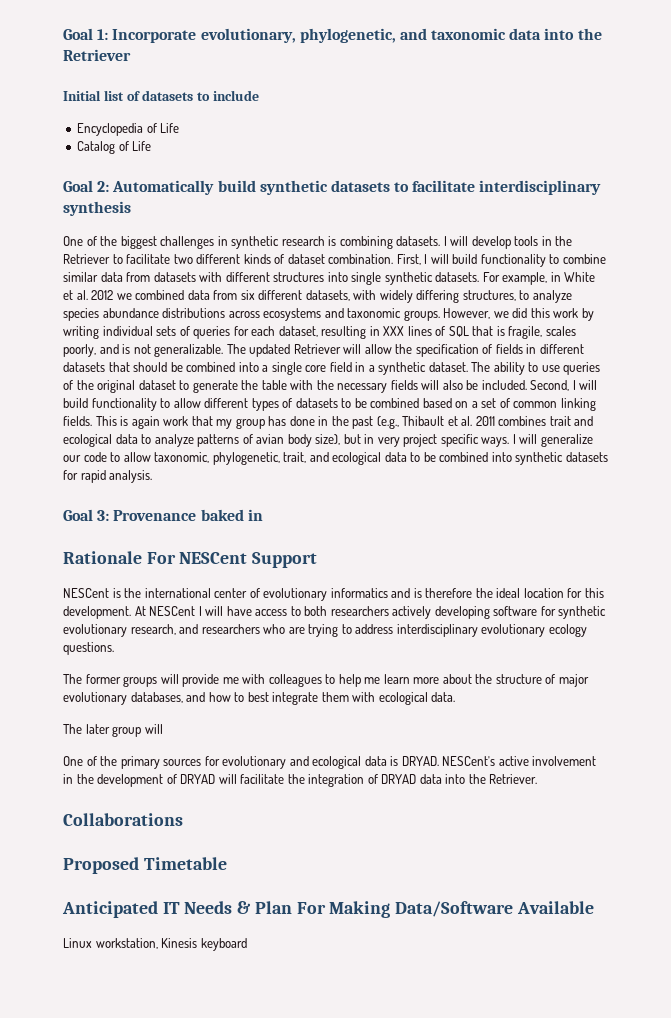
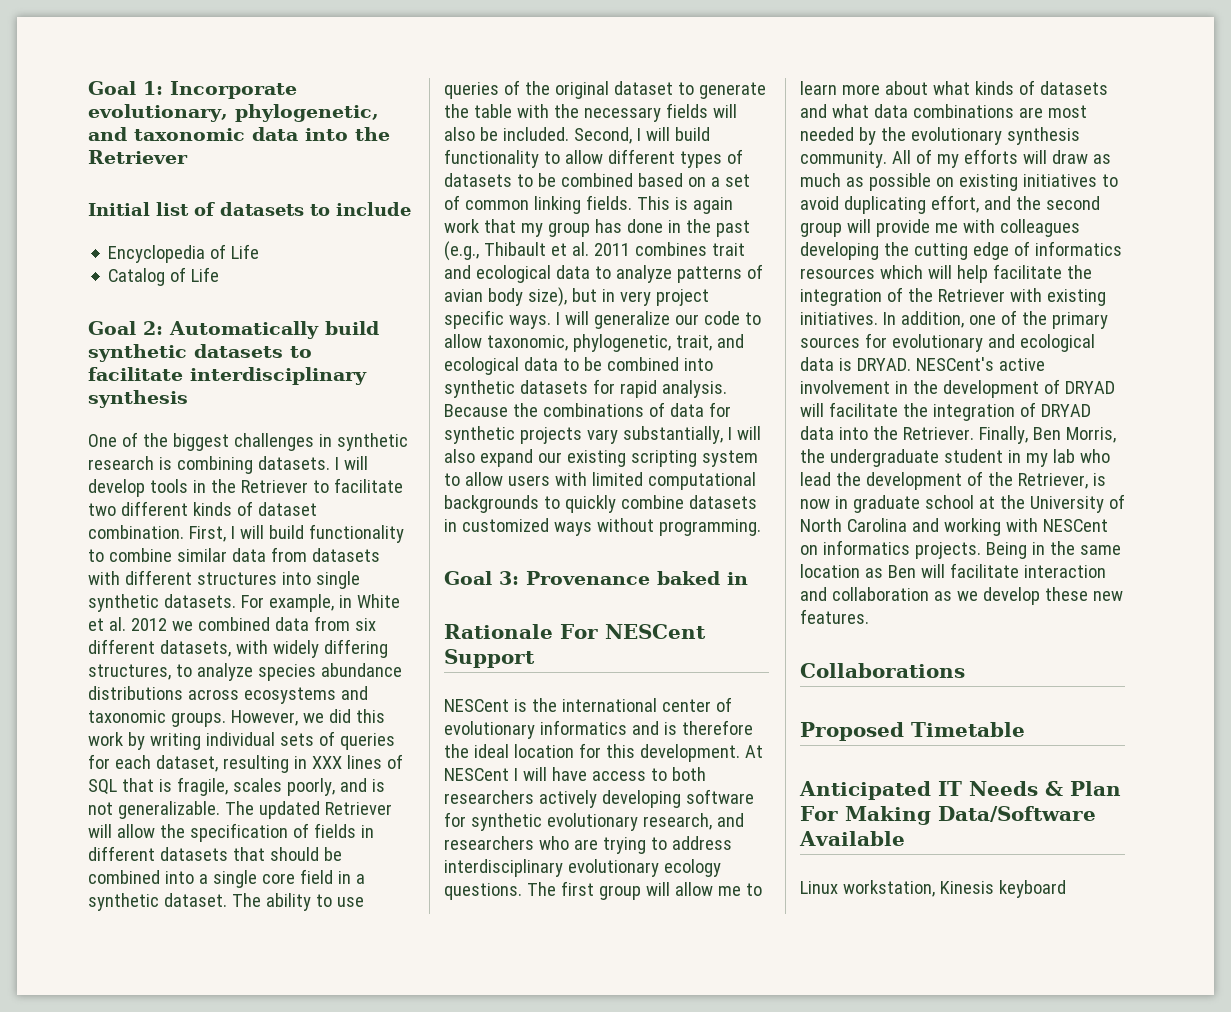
(153, 476) none -> [444,402,731,417] [444,426,761,444] [444,449,758,467] [444,472,756,490] [444,495,757,513] [444,518,761,536] Because the combinations of data for synthetic projects vary substantially, I will also expand our existing scripting system to allow users with limited computational backgrounds to quickly combine datasets in customized ways without programming.
[63,674,158,687] // The former groups -> [526,881,762,900] [800,80,1108,95] [800,104,1087,118] [800,127,1080,145] [800,149,1111,168] [800,173,1118,191] [800,195,1100,214] [800,222,842,237] The first group will allow me to learn more about what kinds of datasets and what data combinations are most needed by the evolutionary synthesis community. All of my efforts will draw as much as possible on existing initiatives to avoid duplicating effort, and the second group
[325,674,589,687] [63,692,456,705] [63,724,163,737] [63,756,83,766] to help me learn more about the structure of major evolutionary databases, and how to best integrate them with ecological data. // The later group will // One -> [800,241,1122,260] [800,264,1092,283] [800,287,1106,306] [800,311,996,328] developing the cutting edge of informatics resources which will help facilitate the integration of the Retriever with existing initiatives. In addition, one
(538, 779) none -> [978,426,1116,444] [800,449,1110,467] [800,471,1106,490] [800,494,1125,513] [800,518,1108,536] [800,540,1121,559] [800,563,1106,578] [800,587,1123,605] [800,609,869,624] Finally, Ben Morris, the undergraduate student in my lab who lead the development of the Retriever, is now in graduate school at the University of North Carolina and working with NESCent on informatics projects. Being in the same location as Ben will facilitate interaction and collaboration as we develop these new features.

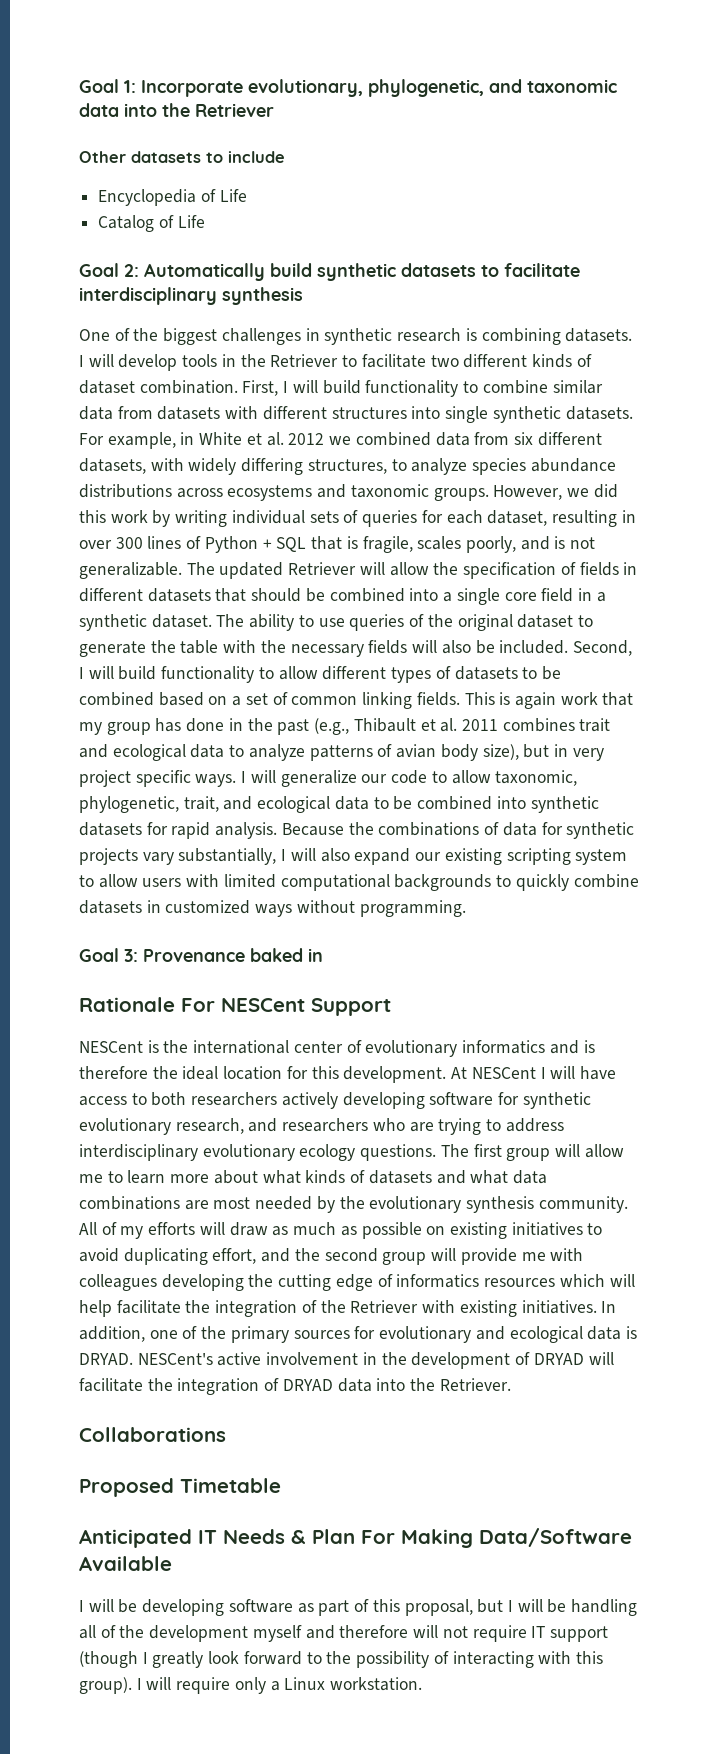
[88,202,215,216] Initial list of -> [79,151,126,163] Other
[311,754,403,769] XXX lines of -> [79,536,272,553] over 300 lines of Python +
[978,426,1116,444] [800,449,1110,467] [800,471,1106,490] [800,494,1125,513] [800,518,1108,536] [800,540,1121,559] [800,563,1106,578] [800,587,1123,605] [800,609,869,624] Finally, Ben Morris, the undergraduate student in my lab who lead the development of the Retriever, is now in graduate school at the University of North Carolina and working with NESCent on informatics projects. Being in the same location as Ben will facilitate interaction and collaboration as we develop these new features. -> (511, 1384) none
[800,880,1066,898] Linux workstation, Kinesis keyboard -> [79,1599,638,1616] [79,1625,608,1642] [79,1651,603,1668] [79,1677,423,1694] I will be developing software as part of this proposal, but I will be handling all of the development myself and therefore will not require IT support (though I greatly look forward to the possibility of interacting with this group). I will require only a Linux workstation.

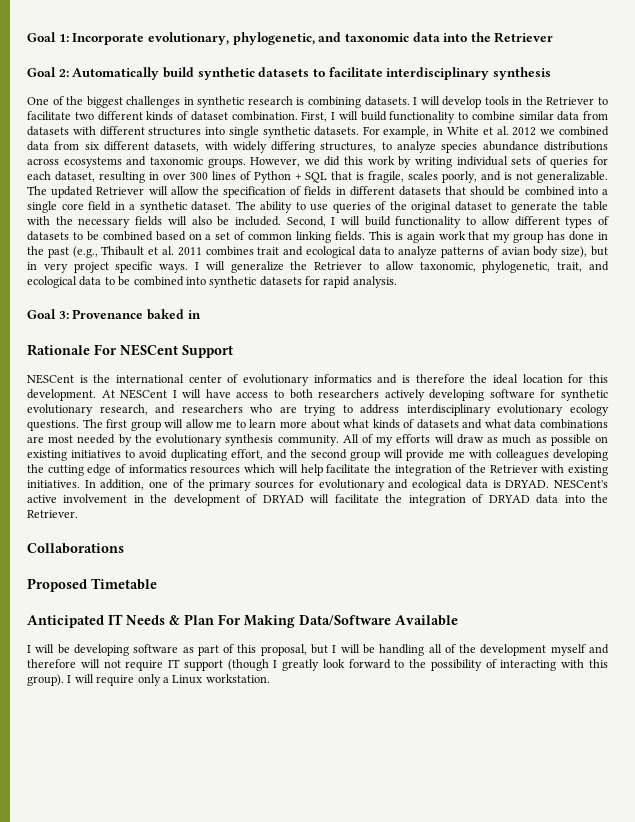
[79,151,285,163] [98,189,247,206] [98,215,205,232] // Other datasets to include // Encyclopedia of Life // Catalog of Life -> (554, 37) none
[361,770,428,784] our code -> [290,261,363,270] the Retriever
[281,822,635,839] [79,848,628,865] [79,874,639,891] [79,900,466,917] Because the combinations of data for synthetic projects vary substantially, I will also expand our existing scripting system to allow users with limited computational backgrounds to quickly combine datasets in customized ways without programming. -> (397, 282) none

